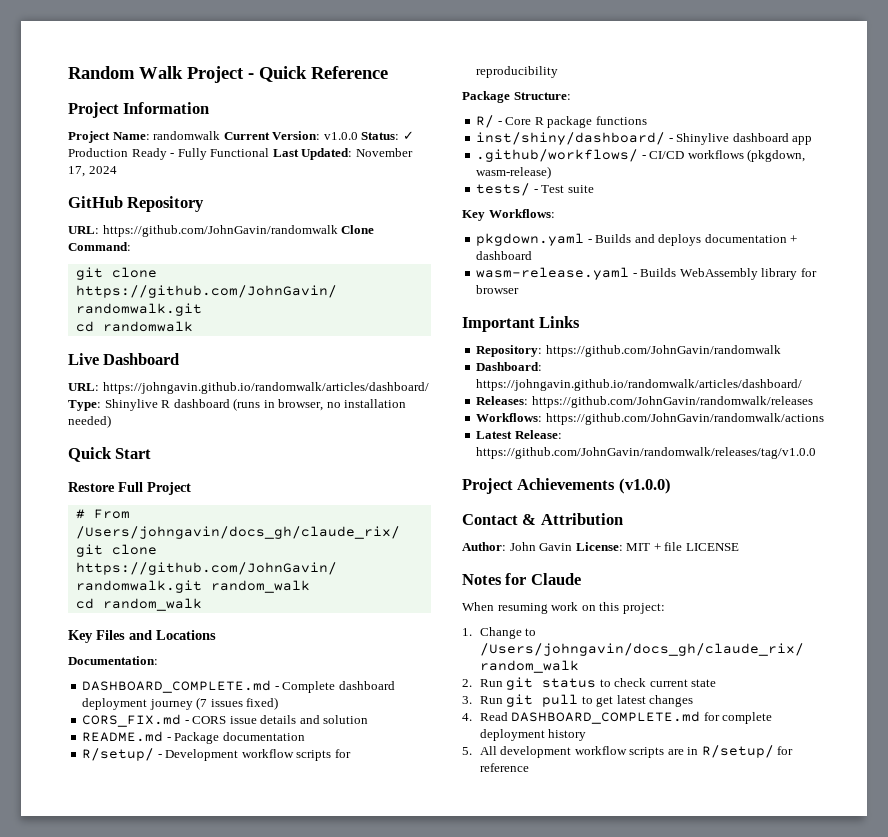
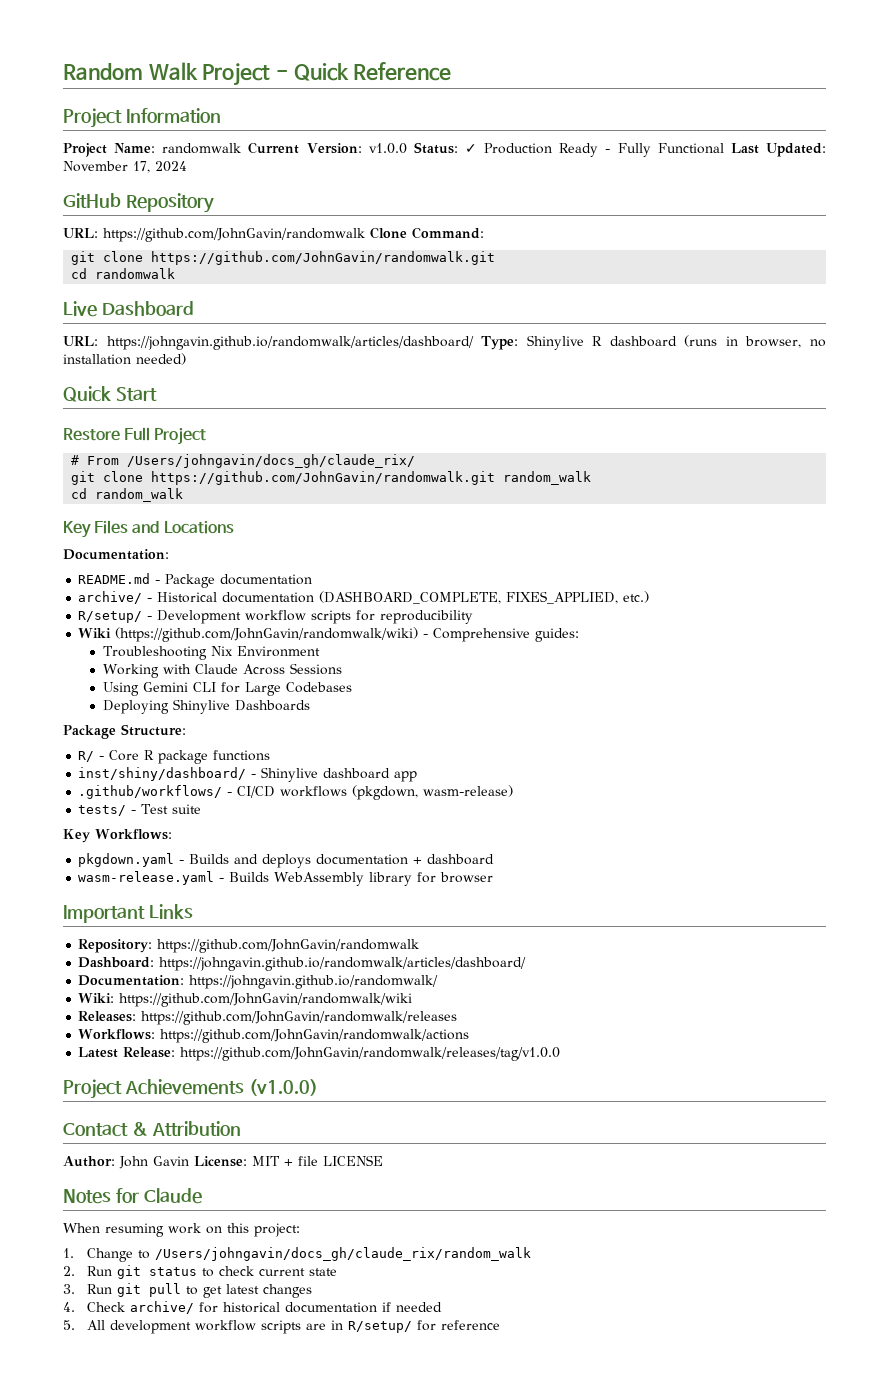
[82,680,395,693] [82,697,279,710] [82,714,369,727] [82,731,305,744] DASHBOARD_COMPLETE.md - Complete dashboard deployment journey (7 issues fixed) // CORS_FIX.md - CORS issue details and solution // README.md - Package documentation -> [78,573,313,588] [78,591,650,604] README.md - Package documentation // archive/ - Historical documentation (DASHBOARD_COMPLETE, FIXES_APPLIED, etc.)
(559, 72) none -> [78,627,580,642] [102,646,320,660] [102,663,342,678] [102,682,352,696] [102,699,310,714] // Wiki (https://github.com/JohnGavin/randomwalk/wiki) - Comprehensive guides: // Troubleshooting Nix Environment // Working with Claude Across Sessions // Using Gemini CLI for Large Codebases // Deploying Shinylive Dashboards
(803, 385) none -> [78,975,439,989] [78,993,413,1007] // Documentation: https://johngavin.github.io/randomwalk/ // Wiki: https://github.com/JohnGavin/randomwalk/wiki
[479,711,773,724] [479,729,587,741] Read DASHBOARD_COMPLETE.md for complete deployment history -> [87,1301,443,1314] Check archive/ for historical documentation if needed

